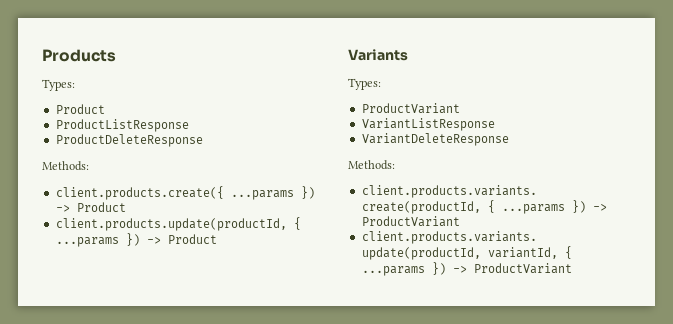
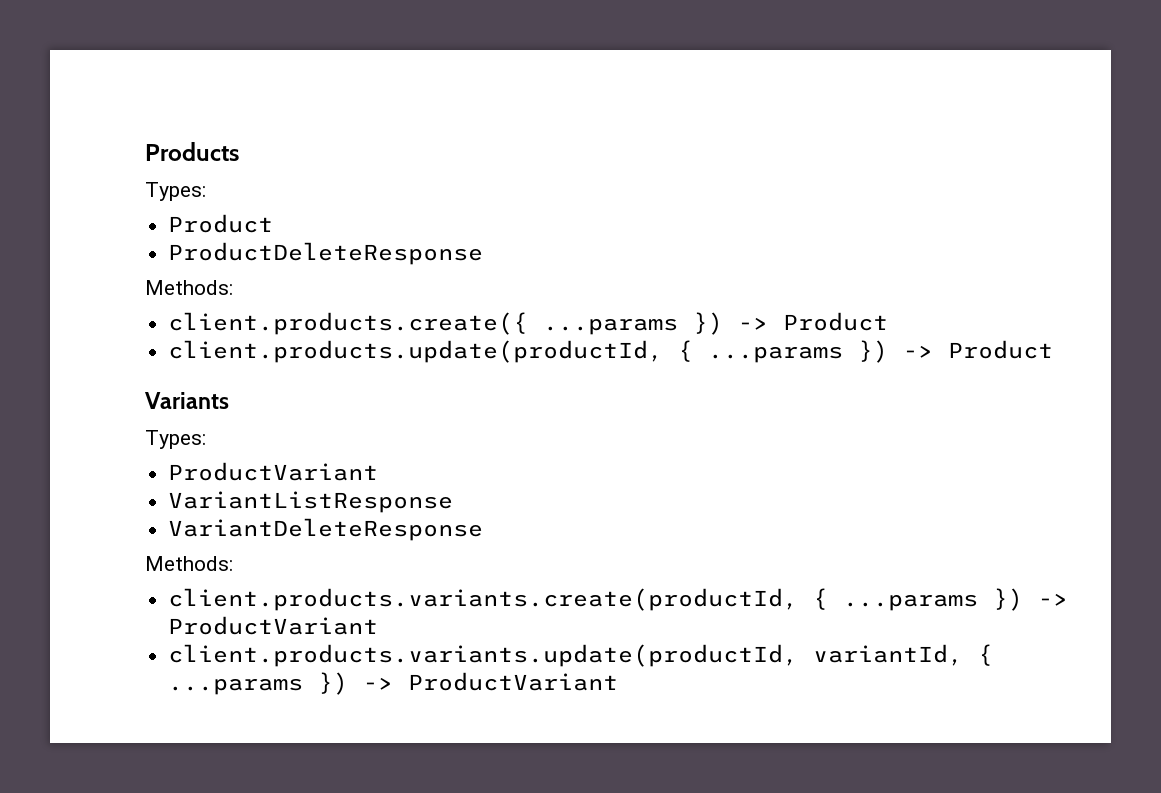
[55,119,189,132] // ProductListResponse -> (274, 223) none

